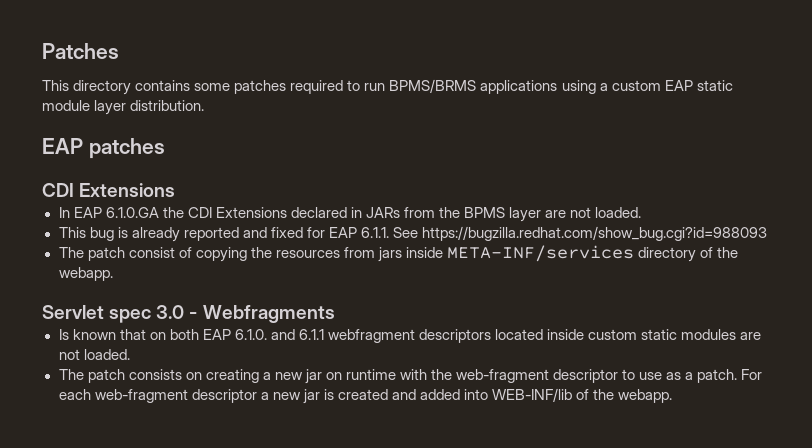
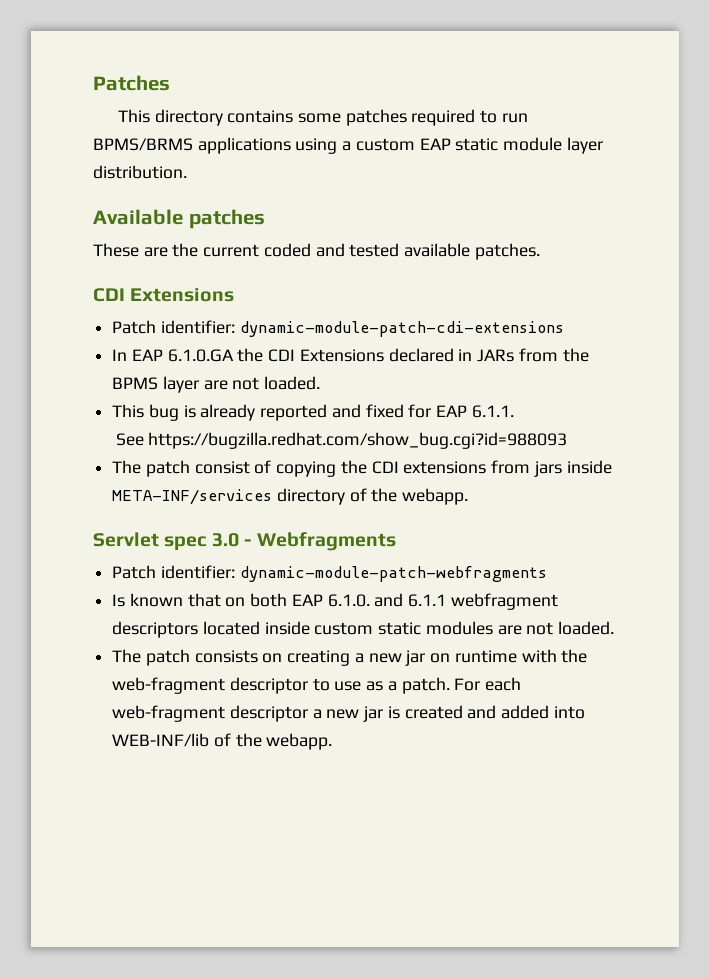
[42,138,165,159] [42,183,176,197] EAP patches // CDI Extensions -> [93,209,265,229] [93,243,540,260] [93,288,235,302] [112,320,564,337] Available patches // These are the current coded and tested available patches. // CDI Extensions // Patch identifier: dynamic-module-patch-cdi-extensions
(389, 232) none -> (514, 411) //
[275,250,340,258] resources -> [371,461,487,474] CDI extensions
(335, 314) none -> [112,565,547,582] // Patch identifier: dynamic-module-patch-webfragments

